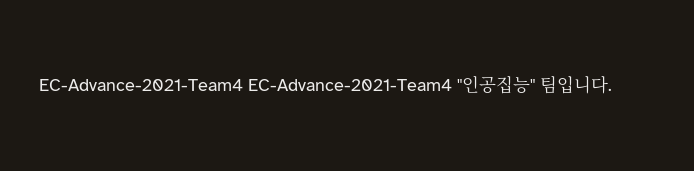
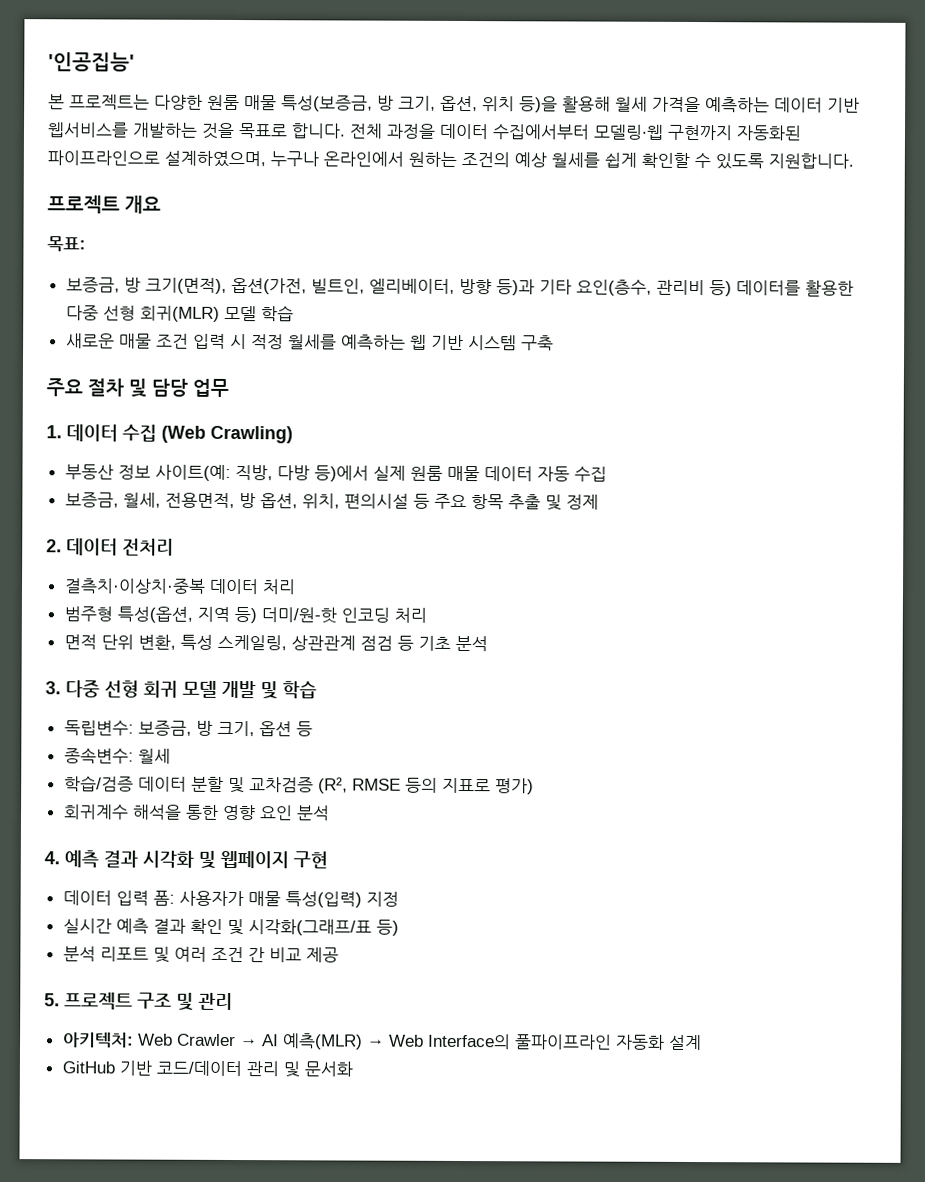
[39,75,612,94] EC-Advance-2021-Team4 EC-Advance-2021-Team4 "인공집능" 팀입니다. -> [48,52,135,72] [48,94,860,113] [47,122,802,141] [47,150,854,170] [47,195,161,214] [47,236,86,252] [65,277,854,297] [65,305,294,322] [65,333,554,351] [46,378,229,398] [46,424,293,444] [64,464,607,482] [64,492,599,511] [46,538,174,556] [63,578,296,595] [63,606,427,624] [63,634,488,652] [45,680,317,700] [63,720,313,737] [63,747,171,764] [63,775,534,795] [63,804,330,821] [44,850,328,869] [62,890,399,908] [62,918,399,936] [62,946,339,963] [44,992,233,1011] [62,1032,702,1051] [61,1060,353,1078] '인공집능' // 본 프로젝트는 다양한 원룸 매물 특성(보증금, 방 크기, 옵션, 위치 등)을 활용해 월세 가격을 예측하는 데이터 기반 웹서비스를 개발하는 것을 목표로 합니다. 전체 과정을 데이터 수집에서부터 모델링‧웹 구현까지 자동화된 파이프라인으로 설계하였으며, 누구나 온라인에서 원하는 조건의 예상 월세를 쉽게 확인할 수 있도록 지원합니다. // 프로젝트 개요 // 목표: // 보증금, 방 크기(면적), 옵션(가전, 빌트인, 엘리베이터, 방향 등)과 기타 요인(층수, 관리비 등) 데이터를 활용한 다중 선형 회귀(MLR) 모델 학습 // 새로운 매물 조건 입력 시 적정 월세를 예측하는 웹 기반 시스템 구축 // 주요 절차 및 담당 업무 // 1. 데이터 수집 (Web Crawling) // 부동산 정보 사이트(예: 직방, 다방 등)에서 실제 원룸 매물 데이터 자동 수집 // 보증금, 월세, 전용면적, 방 옵션, 위치, 편의시설 등 주요 항목 추출 및 정제 // 2. 데이터 전처리 // 결측치·이상치·중복 데이터 처리 // 범주형 특성(옵션, 지역 등) 더미/원-핫 인코딩 처리 // 면적 단위 변환, 특성 스케일링, 상관관계 점검 등 기초 분석 // 3. 다중 선형 회귀 모델 개발 및 학습 // 독립변수: 보증금, 방 크기, 옵션 등 // 종속변수: 월세 // 학습/검증 데이터 분할 및 교차검증 (R², RMSE 등의 지표로 평가) // 회귀계수 해석을 통한 영향 요인 분석 // 4. 예측 결과 시각화 및 웹페이지 구현 // 데이터 입력 폼: 사용자가 매물 특성(입력) 지정 // 실시간 예측 결과 확인 및 시각화(그래프/표 등) // 분석 리포트 및 여러 조건 간 비교 제공 // 5. 프로젝트 구조 및 관리 // 아키텍처: Web Crawler → AI 예측(MLR) → Web Interface의 풀파이프라인 자동화 설계 // GitHub 기반 코드/데이터 관리 및 문서화

